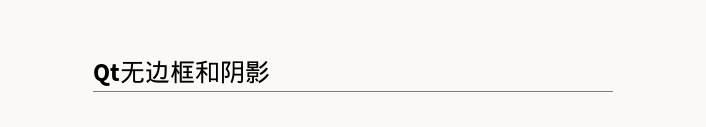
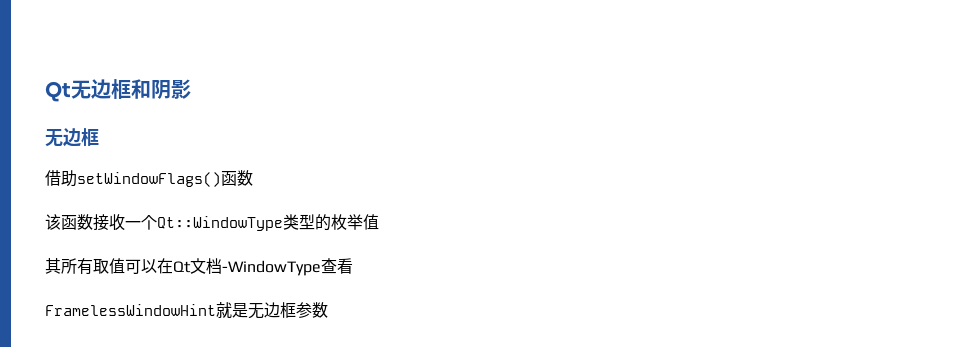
(270, 72) none -> [45,128,99,147] [45,170,253,187] [45,214,379,231] [45,258,353,276] [45,302,328,319] // 无边框 // 借助setWindowFlags()函数 // 该函数接收一个Qt::WindowType类型的枚举值 // 其所有取值可以在Qt文档-WindowType查看 // FramelessWindowHint就是无边框参数

